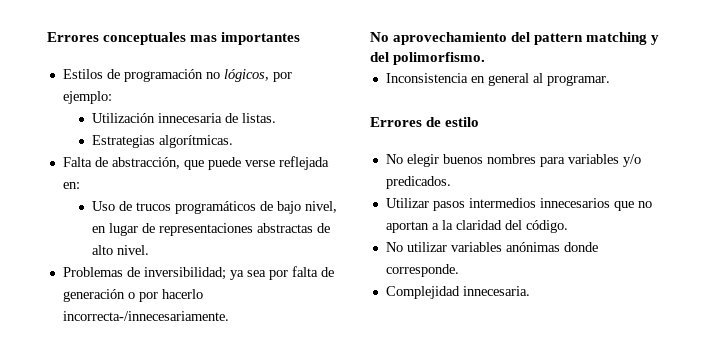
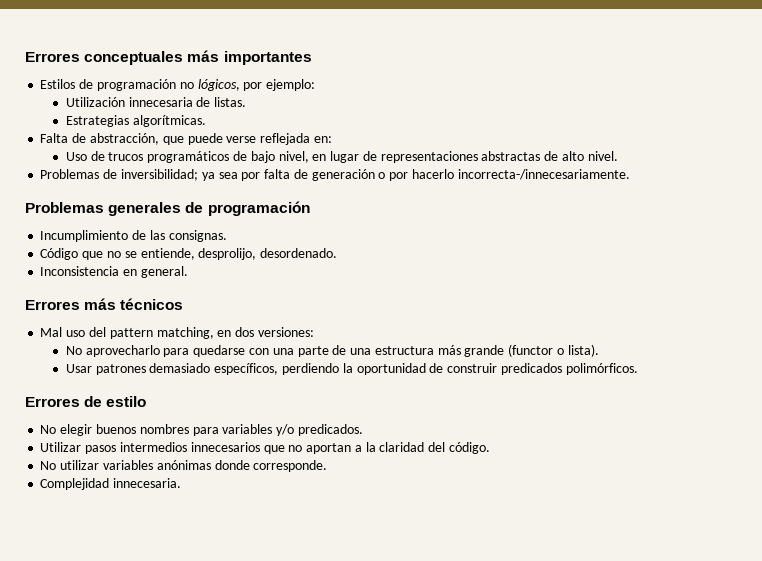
[190,35,218,42] mas -> [187,50,220,62] más
[370,32,660,45] [370,52,486,65] [385,73,610,86] No aprovechamiento del pattern matching y del polimorfismo. // Inconsistencia en general al programar. -> [25,201,310,216] [40,230,227,242] [40,248,338,260] [40,266,188,278] [25,298,184,310] [40,327,314,339] [65,344,599,357] [65,363,638,375] Problemas generales de programación // Incumplimiento de las consignas. // Código que no se entiende, desprolijo, desordenado. // Inconsistencia en general. // Errores más técnicos // Mal uso del pattern matching, en dos versiones: // No aprovecharlo para quedarse con una parte de una estructura más grande (functor o lista). // Usar patrones demasiado específicos, perdiendo la oportunidad de construir predicados polimórficos.

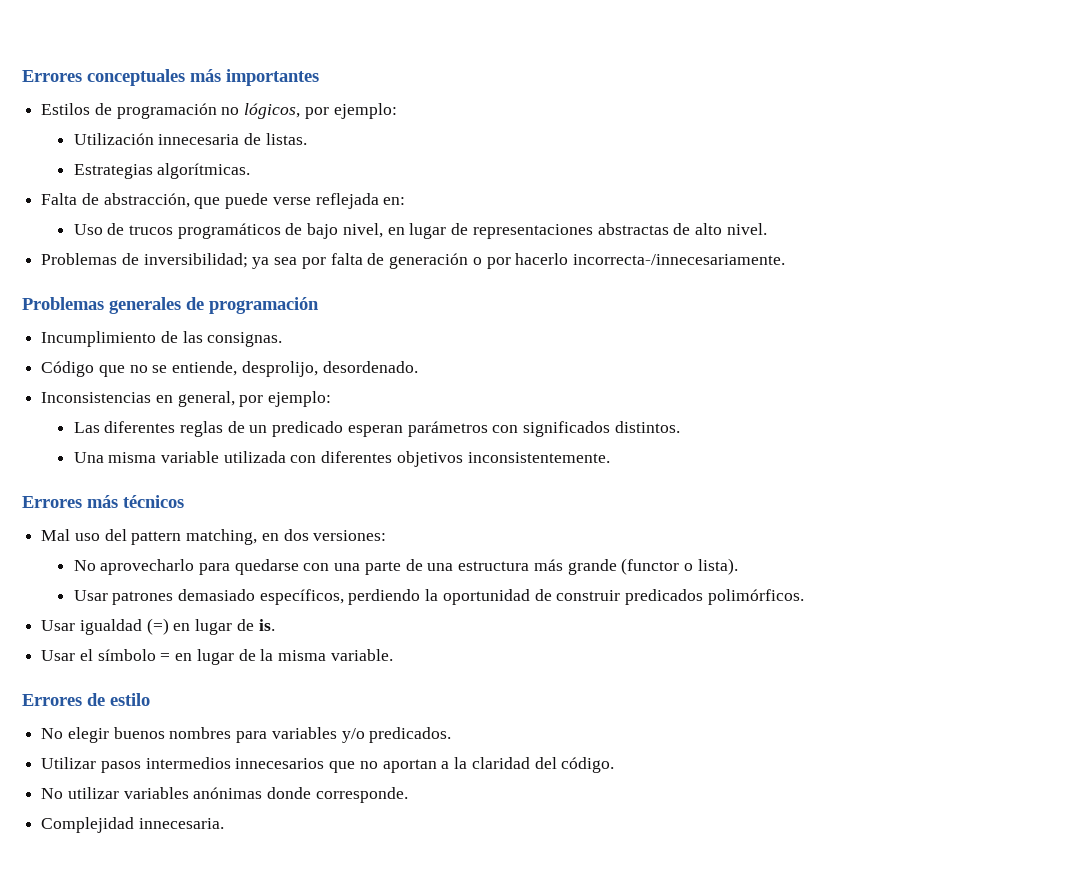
[40,266,188,278] Inconsistencia en general. -> [41,391,332,407] [73,421,680,437] [73,451,610,467] Inconsistencias en general, por ejemplo: // Las diferentes reglas de un predicado esperan parámetros con significados distintos. // Una misma variable utilizada con diferentes objetivos inconsistentemente.
(638, 369) none -> [41,618,275,635] [41,649,393,665] // Usar igualdad (=) en lugar de is. // Usar el símbolo = en lugar de la misma variable.

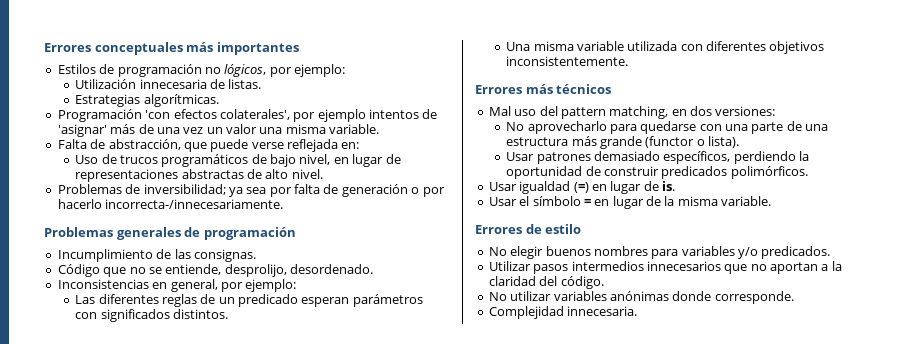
(251, 171) none -> [57,109,438,122] [57,124,380,137] // Programación 'con efectos colaterales', por ejemplo intentos de 'asignar' más de una vez un valor una misma variable.

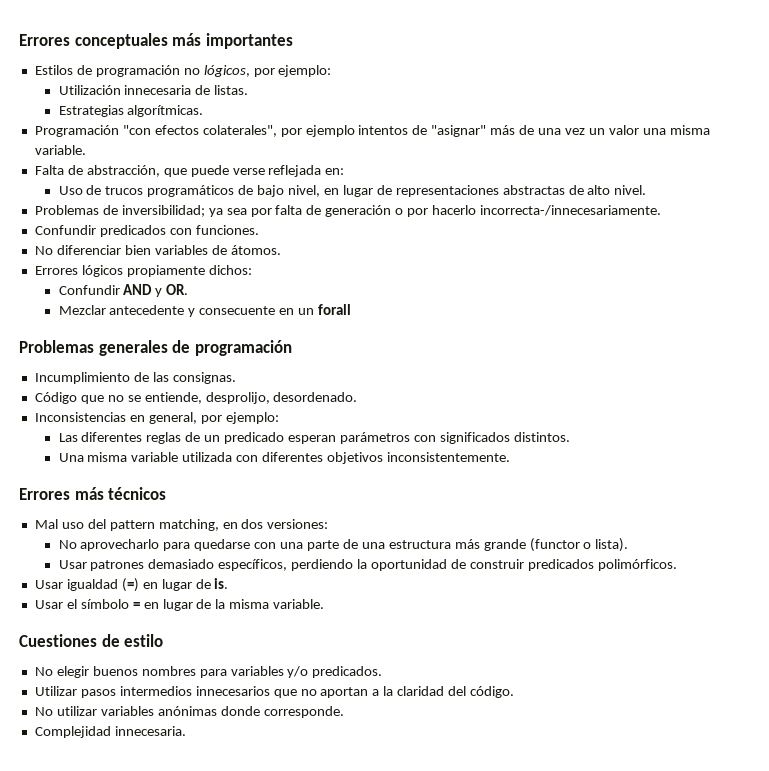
[145,109,290,120] 'con efectos colaterales', -> [122,125,277,137] "con efectos colaterales",
[57,124,107,137] 'asignar' -> [431,125,487,137] "asignar"
(284, 204) none -> [34,225,259,237] [34,245,281,255] [34,265,252,277] [58,284,189,297] [58,304,352,317] // Confundir predicados con funciones. // No diferenciar bien variables de átomos. // Errores lógicos propiamente dichos: // Confundir AND y OR. // Mezclar antecedente y consecuente en un forall
[475,225,522,234] Errores -> [19,634,97,647] Cuestiones

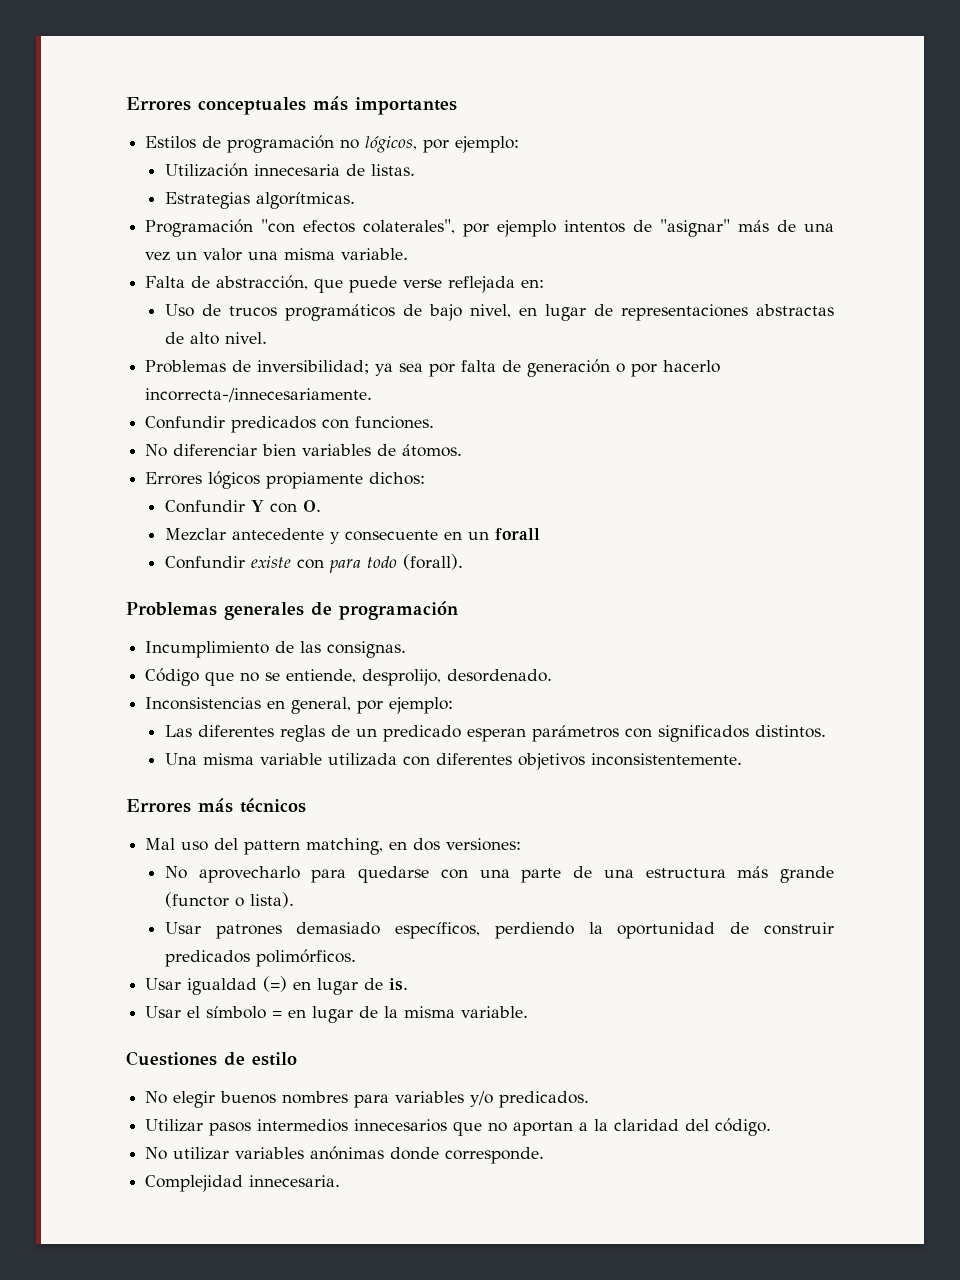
[123,284,189,297] AND y OR. -> [250,500,321,513] Y con O.
(352, 309) none -> [164,554,463,573] // Confundir existe con para todo (forall).

